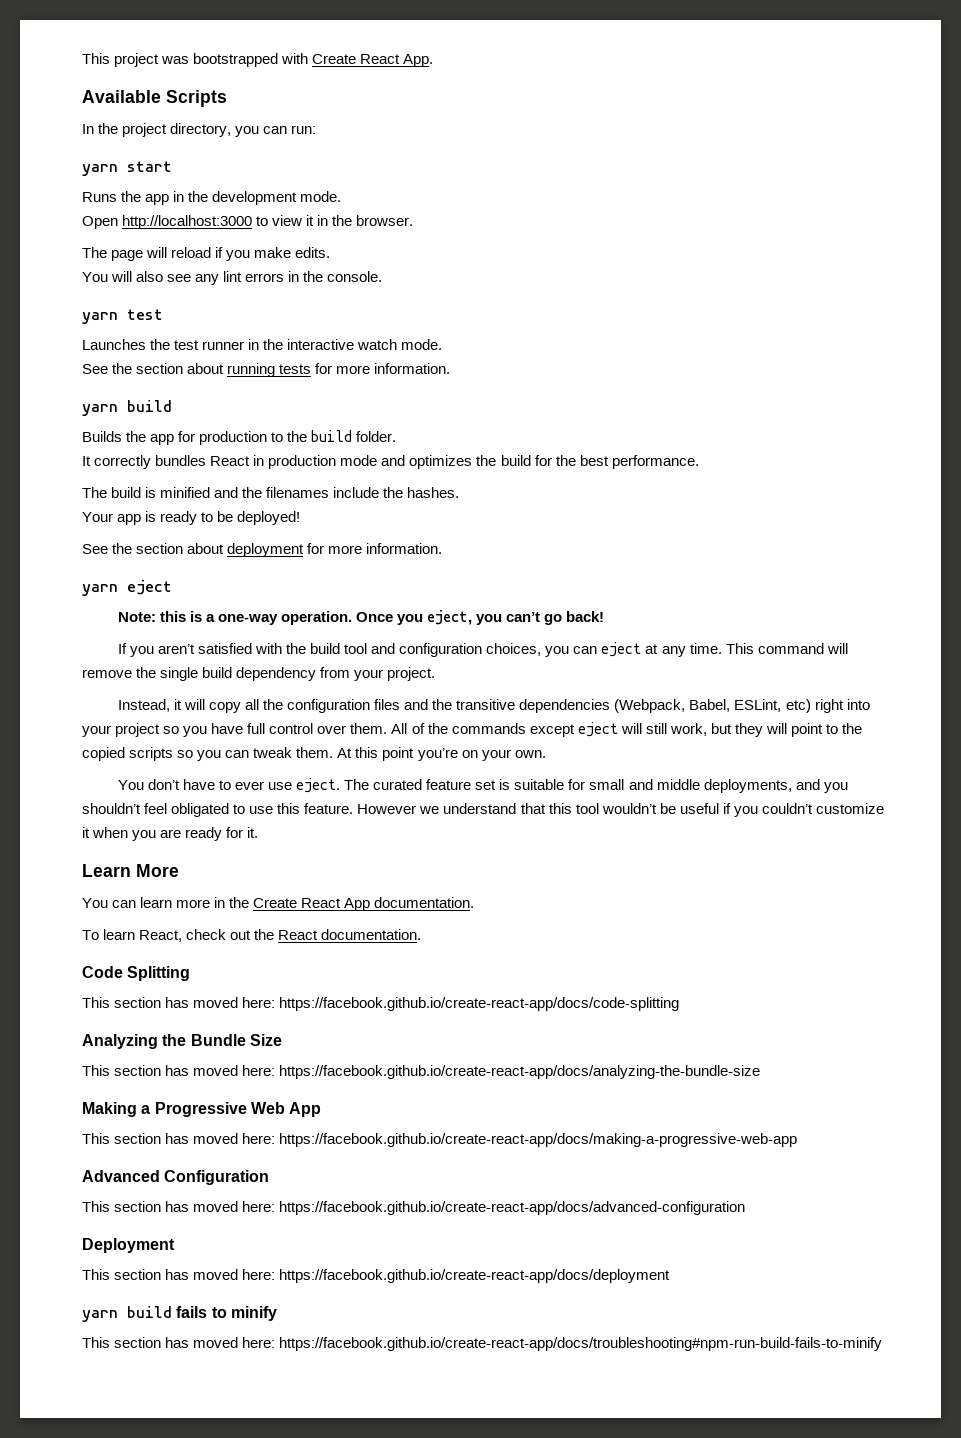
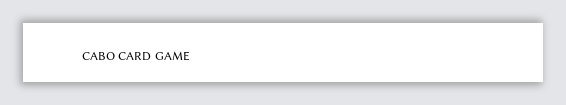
[82,53,434,67] [82,90,227,107] [82,123,317,137] [82,161,172,176] [82,191,342,205] [82,215,414,229] [82,247,331,261] [82,271,383,285] [82,309,163,324] [82,339,443,350] [82,363,451,377] [82,400,172,416] [82,430,397,445] [82,455,699,469] [82,487,460,498] [82,511,301,525] [82,543,443,557] [82,580,172,596] [117,610,605,625] [117,642,848,657] [82,667,436,681] [117,699,870,713] [82,722,863,737] [82,747,546,761] [117,778,848,793] [82,803,884,817] [82,827,259,841] [82,864,179,877] [82,897,475,911] [82,929,422,942] [82,966,191,981] [82,997,680,1011] [82,1034,282,1049] [82,1065,761,1079] [82,1102,322,1117] [82,1133,798,1147] [82,1170,270,1185] [82,1201,746,1215] [82,1238,175,1253] [82,1269,671,1283] [82,1306,277,1322] [82,1337,883,1351] This project was bootstrapped with Create React App. // Available Scripts // In the project directory, you can run: // yarn start // Runs the app in the development mode. // Open http://localhost:3000 to view it in the browser. // The page will reload if you make edits. // You will also see any lint errors in the console. // yarn test // Launches the test runner in the interactive watch mode. // See the section about running tests for more information. // yarn build // Builds the app for production to the build folder. // It correctly bundles React in production mode and optimizes the build for the best performance. // The build is minified and the filenames include the hashes. // Your app is ready to be deployed! // See the section about deployment for more information. // yarn eject // Note: this is a one-way operation. Once you eject, you can’t go back! // If you aren’t satisfied with the build tool and configuration choices, you can eject at any time. This command will remove the single build dependency from your project. // Instead, it will copy all the configuration files and the transitive dependencies (Webpack, Babel, ESLint, etc) right into your project so you have full control over them. All of the commands except eject will still work, but they will point to the copied scripts so you can tweak them. At this point you’re on your own. // You don’t have to ever use eject. The curated feature set is suitable for small and middle deployments, and you shouldn’t feel obligated to use this feature. However we understand that this tool wouldn’t be useful if you couldn’t customize it when you are ready for it. // Learn More // You can learn more in the Create React App documentation. // To learn React, check out the React documentation. // Code Splitting // This section has moved here: https://facebook.github.io/create-react-app/docs/code-splitting // Analyzing the Bundle Size // This section has moved here: https://facebook.github.io/create-react-app/docs/analyzing-the-bundle-size // Making a Progressive Web App // This section has moved here: https://facebook.github.io/create-react-app/docs/making-a-progressive-web-app // Advanced Configuration // This section has moved here: https://facebook.github.io/create-react-app/docs/advanced-configuration // Deployment // This section has moved here: https://facebook.github.io/create-react-app/docs/deployment // yarn build fails to minify // This section has moved here: https://facebook.github.io/create-react-app/docs/troubleshooting#npm-run-build-fails-to-minify -> [82,51,190,61] CABO CARD GAME

